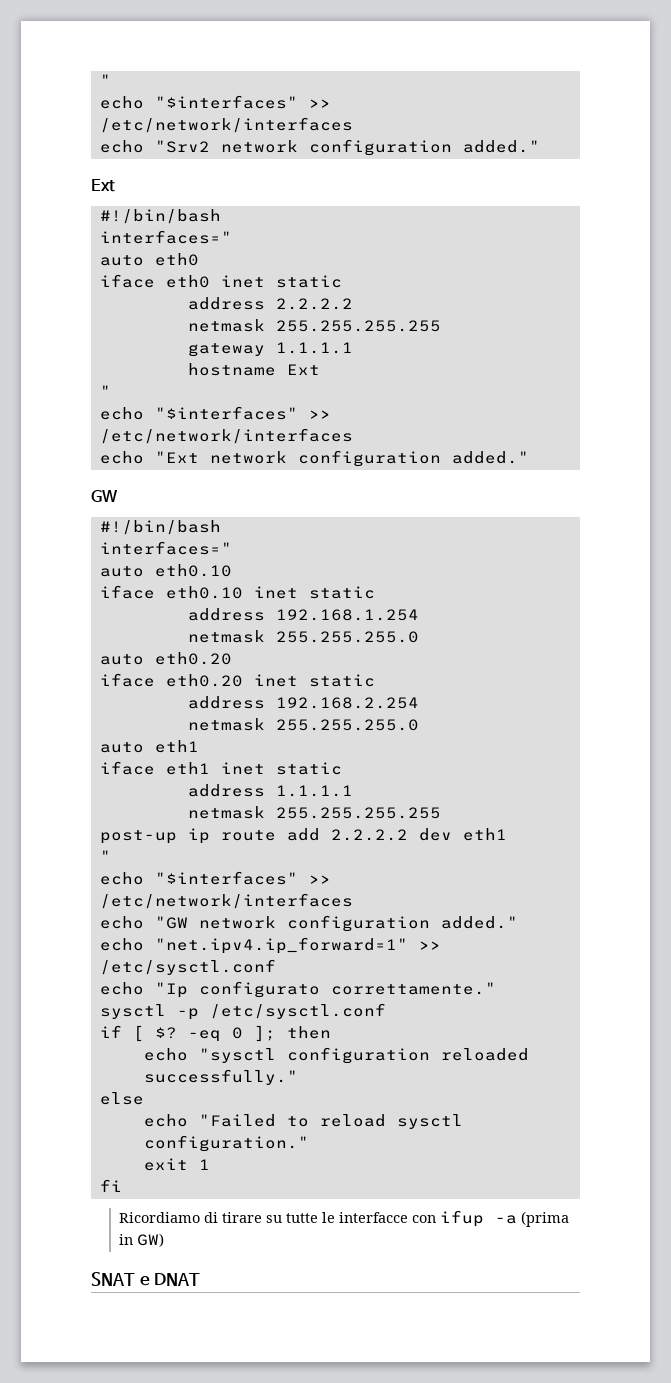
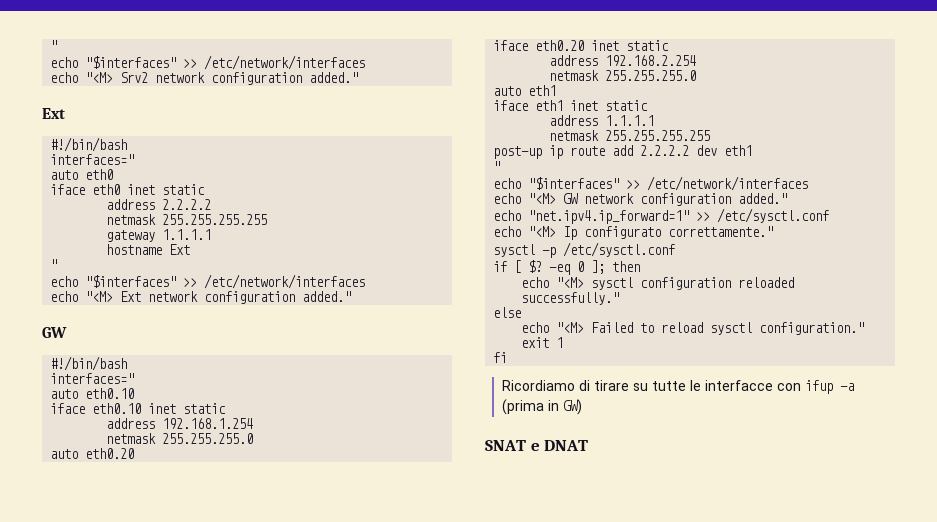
[99,74,111,86] [99,95,331,109] [99,117,353,133] [99,140,210,153] " // echo "$interfaces" >> /etc/network/interfaces // echo "Srv2 -> [50,40,58,51] [50,55,366,70] [50,72,149,83] " // echo "$interfaces" >> /etc/network/interfaces // echo "<M> Srv2
[154,451,199,463] "Ext -> [85,291,142,302] "<M> Ext
[154,916,188,929] "GW -> [528,193,579,204] "<M> GW
[154,982,188,998] "Ip -> [528,226,578,240] "<M> Ip
[198,1048,276,1063] "sysctl -> [556,277,634,290] "<M> sysctl
[198,1114,276,1127] "Failed -> [556,322,634,333] "<M> Failed

